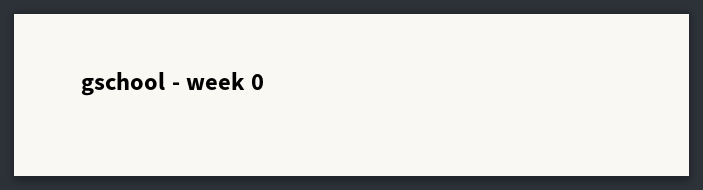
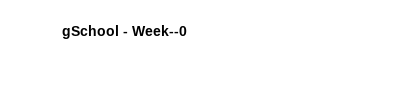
[81,72,264,96] gschool - week 0 -> [62,25,187,39] gSchool - Week--0

